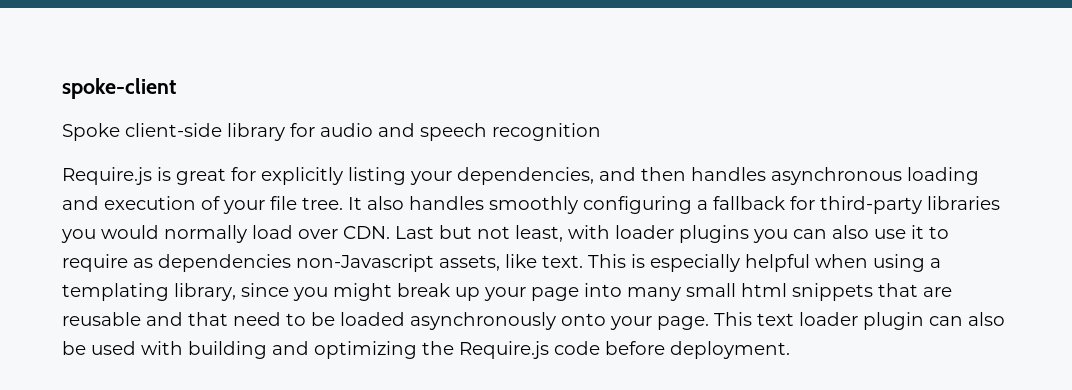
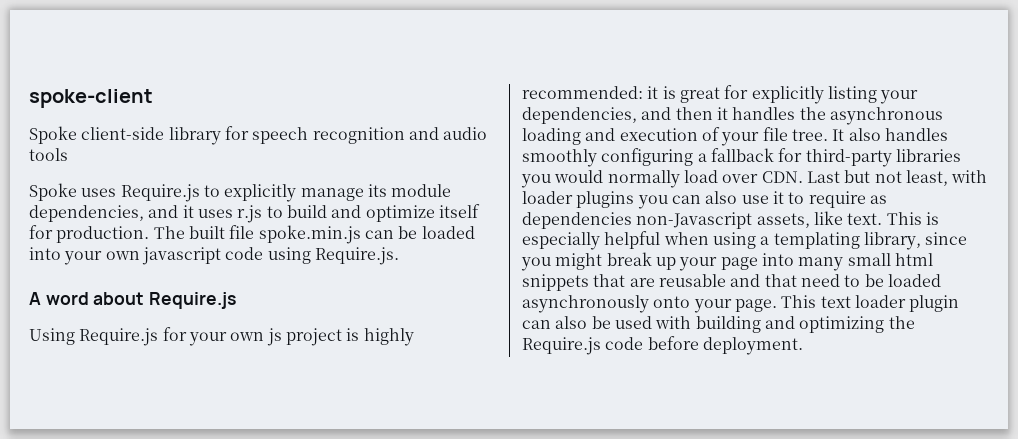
[320,123,415,137] audio and -> (249, 133) none
[62,167,152,185] // Require.js -> [408,127,488,140] [29,148,68,161] [29,183,452,202] [29,204,480,223] [29,225,475,244] [29,247,399,265] [29,292,237,309] [29,327,414,346] [522,86,659,99] and audio tools // Spoke uses Require.js to explicitly manage its module dependencies, and it uses r.js to build and optimize itself for production. The built file spoke.min.js can be loaded into your own javascript code using Require.js. // A word about Require.js // Using Require.js for your own js project is highly recommended: it
[691,167,766,181] handles -> [716,107,826,120] it handles the

